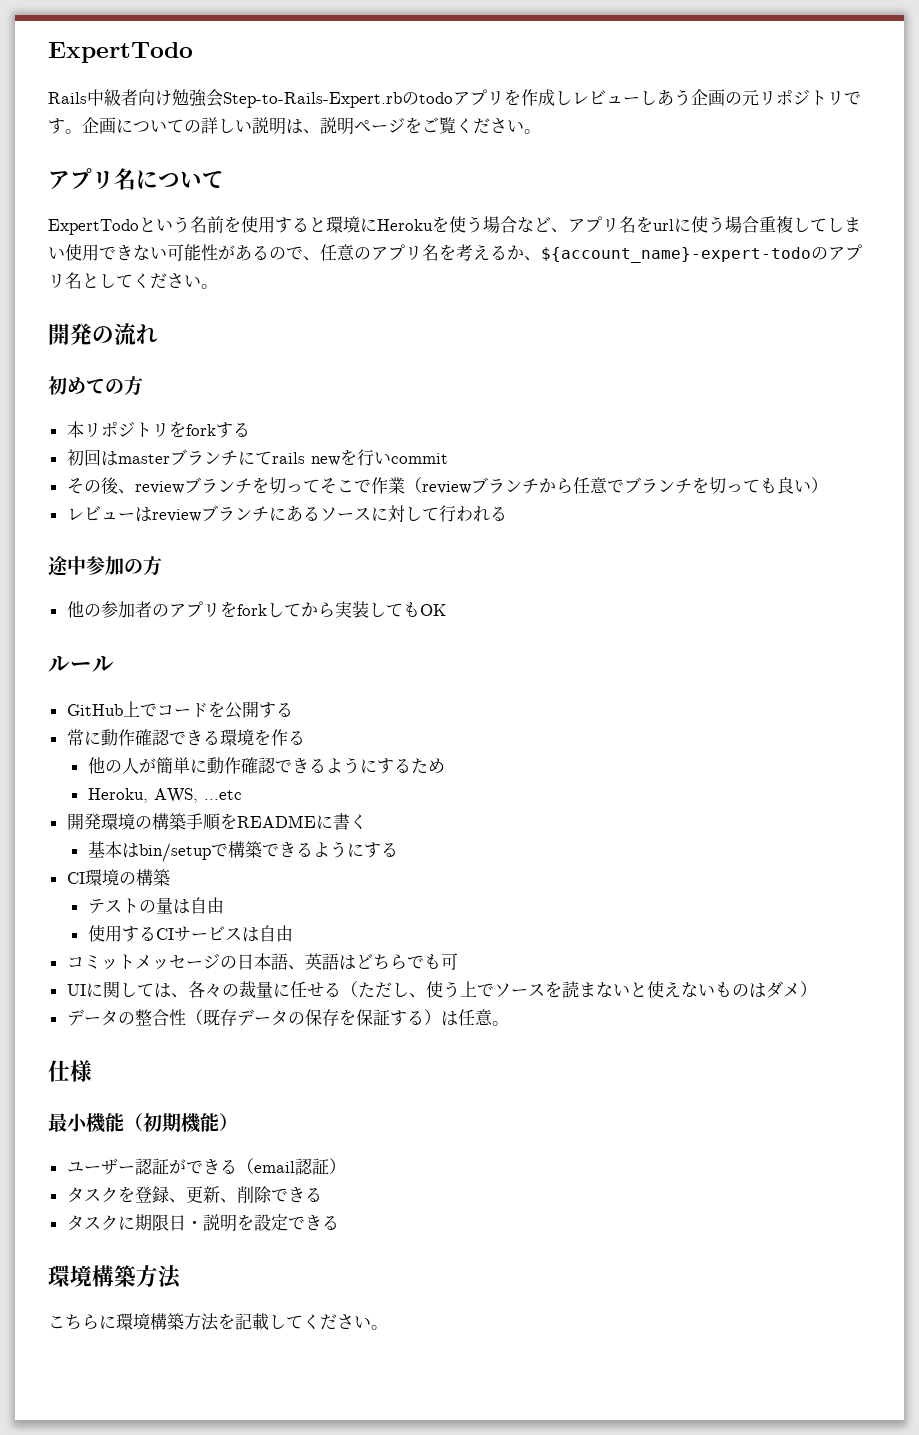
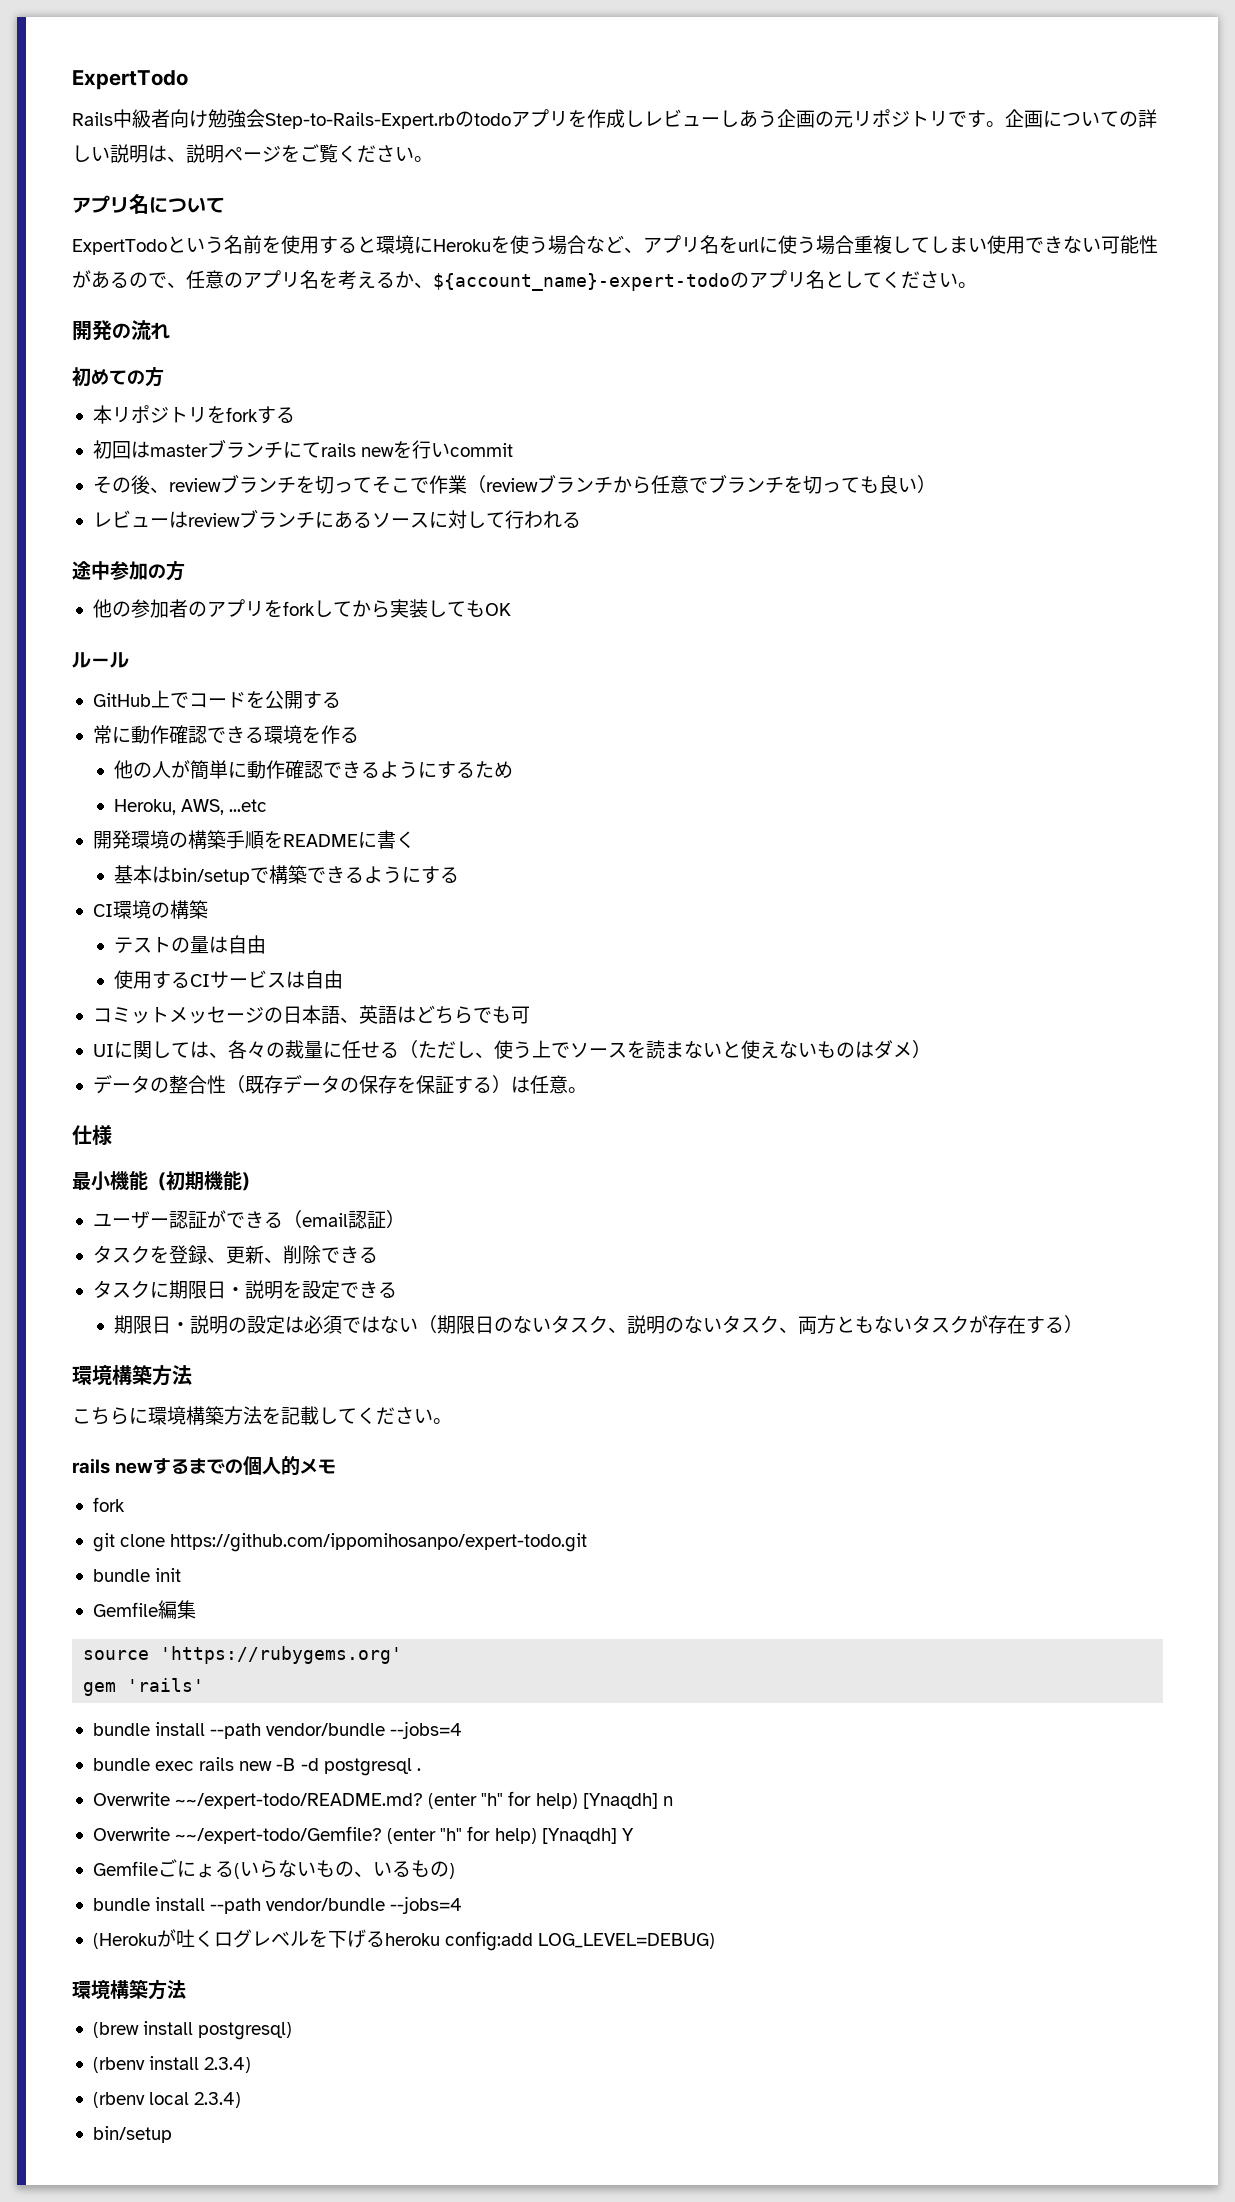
(339, 1222) none -> [114,1315,1084,1335] // 期限日・説明の設定は必須ではない（期限日のないタスク、説明のないタスク、両方ともないタスクが存在する）
(388, 1327) none -> [72,1456,337,1476] [92,1497,125,1512] [92,1533,588,1552] [92,1568,182,1582] [92,1600,196,1619] [83,1646,403,1664] [83,1678,205,1696] [92,1721,463,1739] [92,1757,421,1776] [92,1791,673,1809] [92,1826,634,1844] [92,1859,455,1879] [92,1896,463,1914] [92,1929,716,1951] [72,1979,186,2000] [92,2021,293,2040] [92,2056,252,2073] [92,2092,242,2108] [92,2126,172,2143] // rails newするまでの個人的メモ // fork // git clone https://github.com/ippomihosanpo/expert-todo.git // bundle init // Gemfile編集 // source 'https://rubygems.org' // gem 'rails' // bundle install --path vendor/bundle --jobs=4 // bundle exec rails new -B -d postgresql . // Overwrite ~~/expert-todo/README.md? (enter "h" for help) [Ynaqdh] n // Overwrite ~~/expert-todo/Gemfile? (enter "h" for help) [Ynaqdh] Y // Gemfileごにょる(いらないもの、いるもの) // bundle install --path vendor/bundle --jobs=4 // (Herokuが吐くログレベルを下げるheroku config:add LOG_LEVEL=DEBUG) // 環境構築方法 // (brew install postgresql) // (rbenv install 2.3.4) // (rbenv local 2.3.4) // bin/setup

